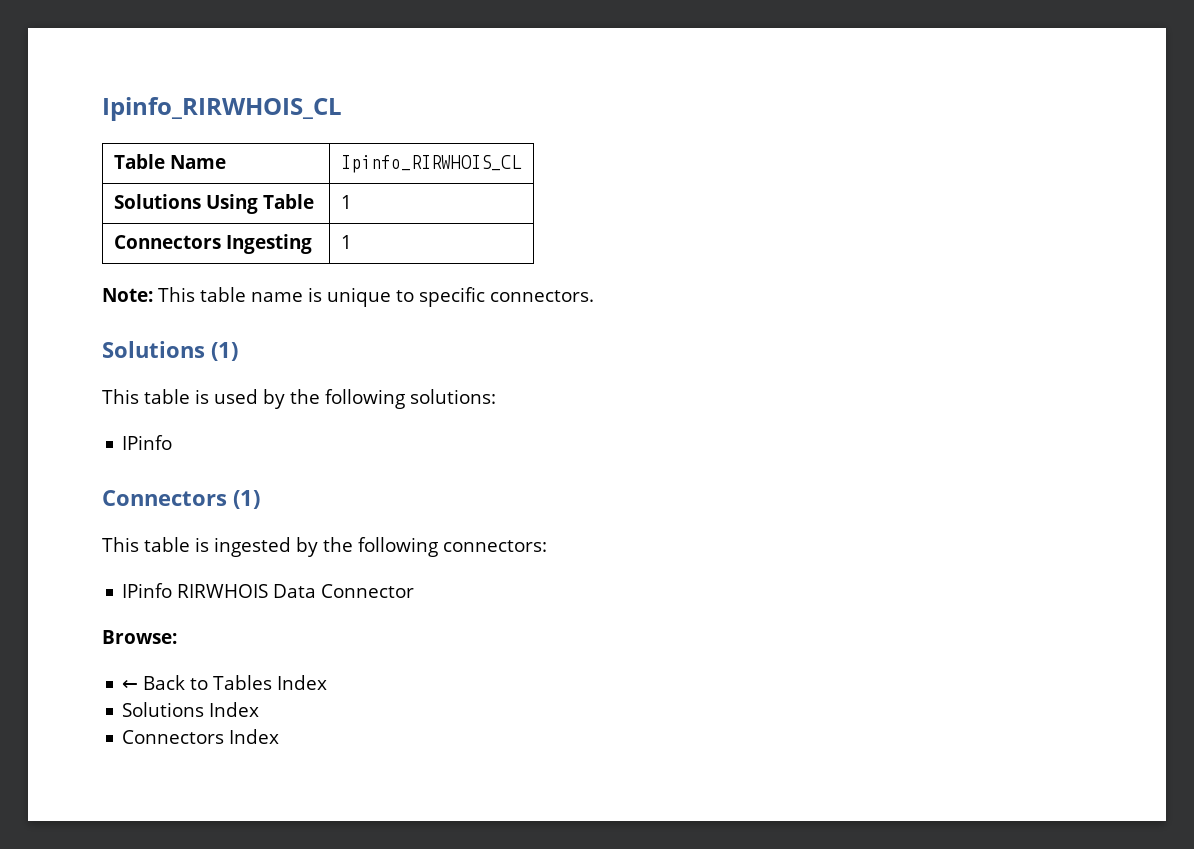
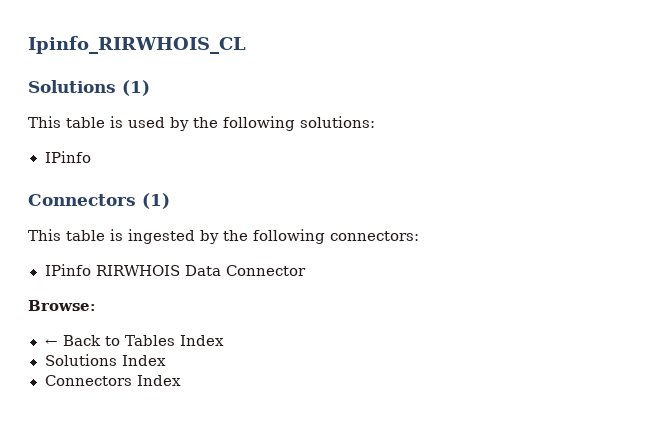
[102,97,342,121] [113,154,226,169] [340,155,522,173] [113,194,314,214] [340,195,352,209] [113,234,312,254] [340,235,352,249] [102,287,594,307] Ipinfo_RIRWHOIS_CL // Table Name | Ipinfo_RIRWHOIS_CL // Solutions Using Table | 1 // Connectors Ingesting | 1 // Note: This table name is unique to specific connectors. -> [28,36,246,54] Ipinfo_RIRWHOIS_CL

